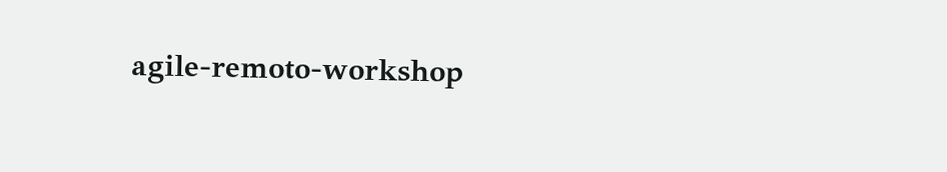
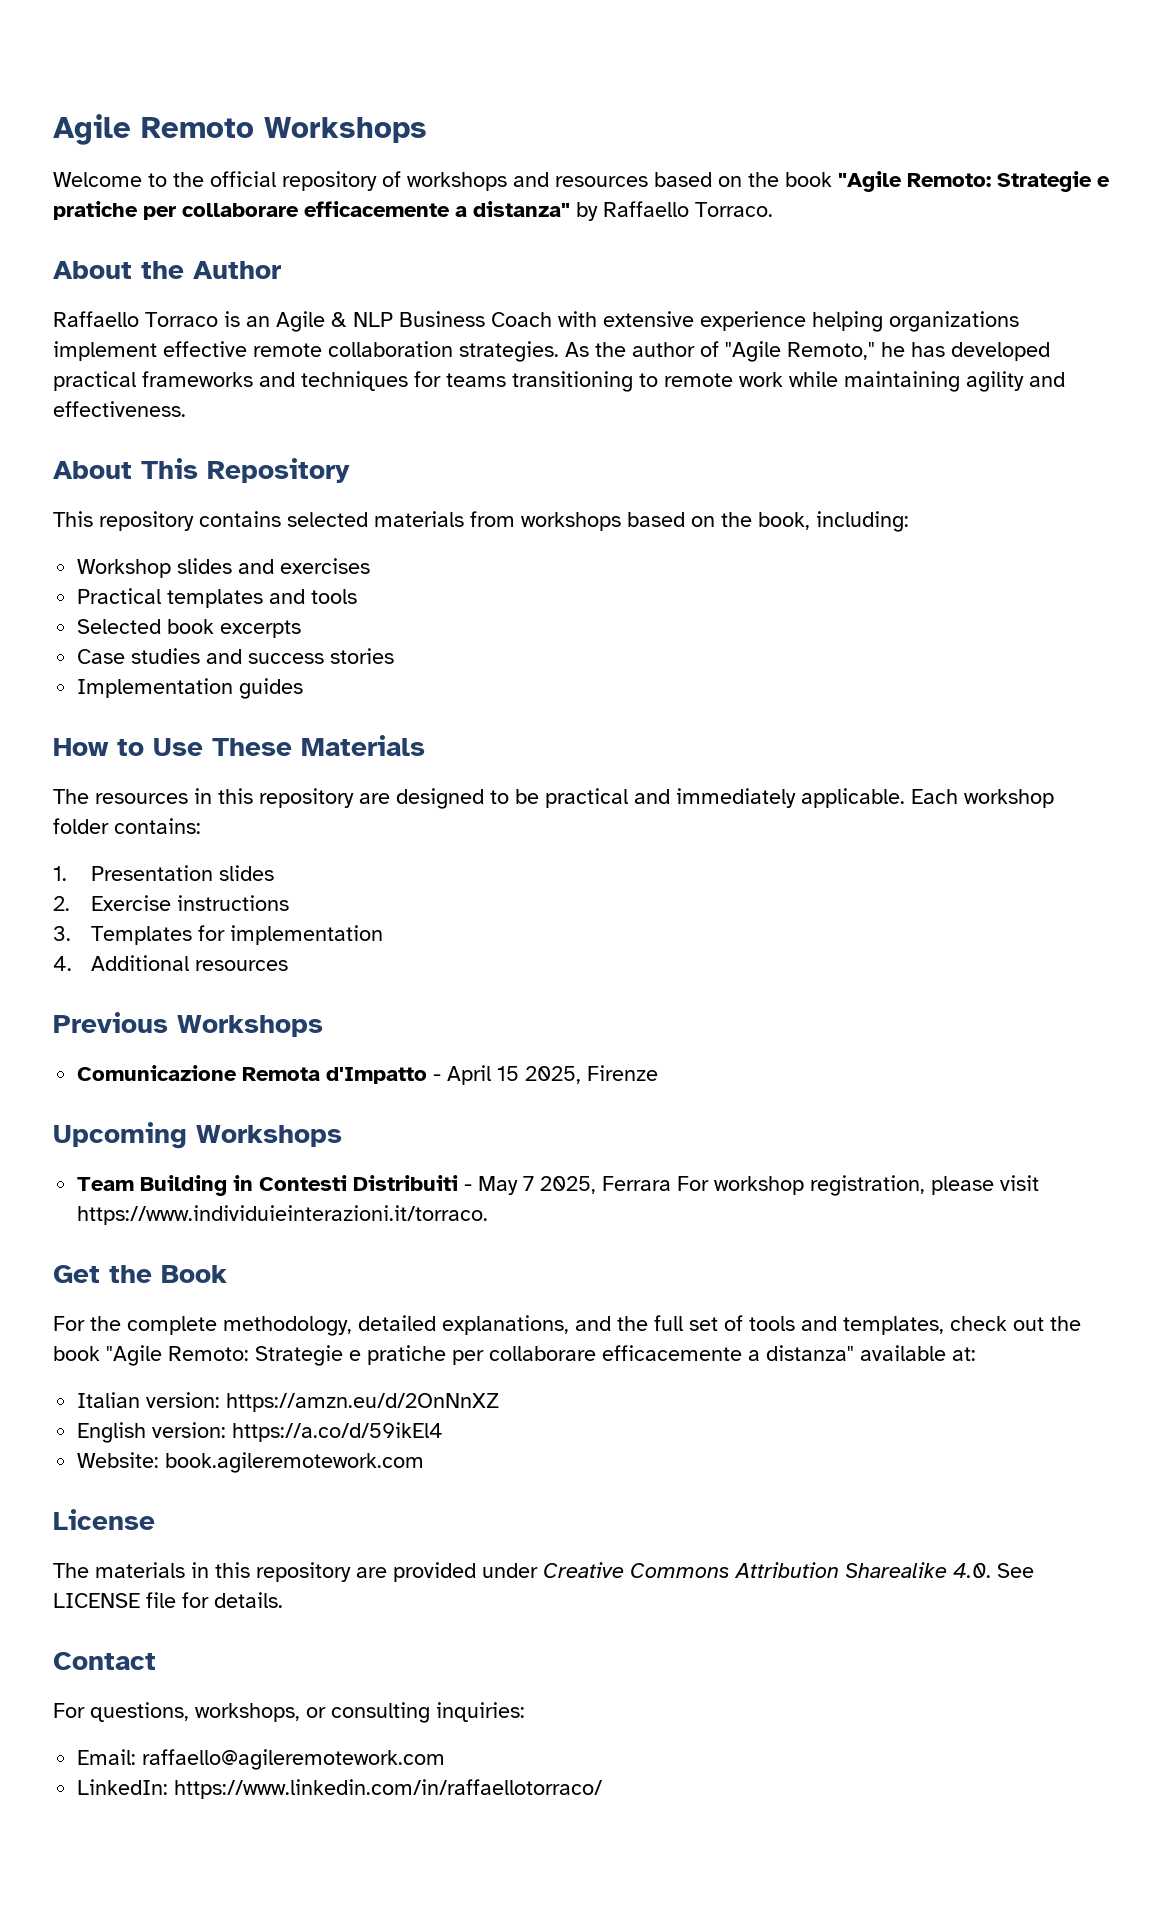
[130,54,464,90] agile-remoto-workshop -> [53,114,427,145] [53,171,1110,192] [53,201,773,221] [53,261,281,279] [53,311,1019,332] [53,341,1050,362] [53,371,1065,392] [53,401,186,417] [53,458,350,483] [53,511,909,532] [77,558,371,578] [77,588,358,608] [77,619,302,638] [77,648,395,664] [77,678,304,699] [53,735,425,756] [53,788,1054,809] [53,818,201,834] [53,865,274,881] [53,895,289,911] [53,925,383,945] [53,955,288,971] [53,1012,323,1037] [77,1065,659,1085] [53,1122,342,1149] [77,1175,1040,1196] [77,1205,489,1225] [53,1265,227,1283] [53,1315,1081,1336] [53,1345,976,1366] [77,1392,500,1412] [77,1422,444,1443] [77,1452,425,1473] [53,1509,155,1530] [53,1562,1034,1582] [53,1592,283,1608] [53,1652,156,1670] [53,1702,525,1723] [77,1749,446,1770] [77,1779,603,1799] Agile Remoto Workshops // Welcome to the official repository of workshops and resources based on the book "Agile Remoto: Strategie e pratiche per collaborare efficacemente a distanza" by Raffaello Torraco. // About the Author // Raffaello Torraco is an Agile & NLP Business Coach with extensive experience helping organizations implement effective remote collaboration strategies. As the author of "Agile Remoto," he has developed practical frameworks and techniques for teams transitioning to remote work while maintaining agility and effectiveness. // About This Repository // This repository contains selected materials from workshops based on the book, including: // Workshop slides and exercises // Practical templates and tools // Selected book excerpts // Case studies and success stories // Implementation guides // How to Use These Materials // The resources in this repository are designed to be practical and immediately applicable. Each workshop folder contains: // 1. Presentation slides // 2. Exercise instructions // 3. Templates for implementation // 4. Additional resources // Previous Workshops // Comunicazione Remota d'Impatto - April 15 2025, Firenze // Upcoming Workshops // Team Building in Contesti Distribuiti - May 7 2025, Ferrara For workshop registration, please visit https://www.individuieinterazioni.it/torraco. // Get the Book // For the complete methodology, detailed explanations, and the full set of tools and templates, check out the book "Agile Remoto: Strategie e pratiche per collaborare efficacemente a distanza" available at: // Italian version: https://amzn.eu/d/2OnNnXZ // English version: https://a.co/d/59ikEl4 // Website: book.agileremotework.com // License // The materials in this repository are provided under Creative Commons Attribution Sharealike 4.0. See LICENSE file for details. // Contact // For questions, workshops, or consulting inquiries: // Email: raffaello@agileremotework.com // LinkedIn: https://www.linkedin.com/in/raffaellotorraco/

